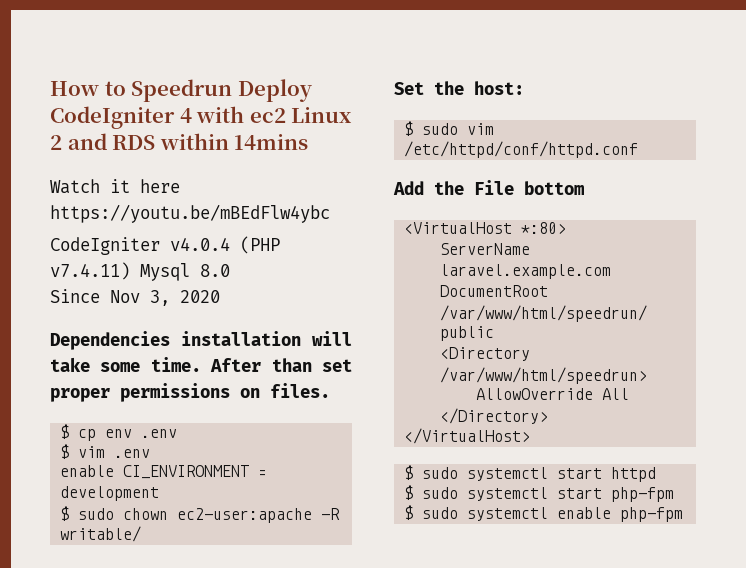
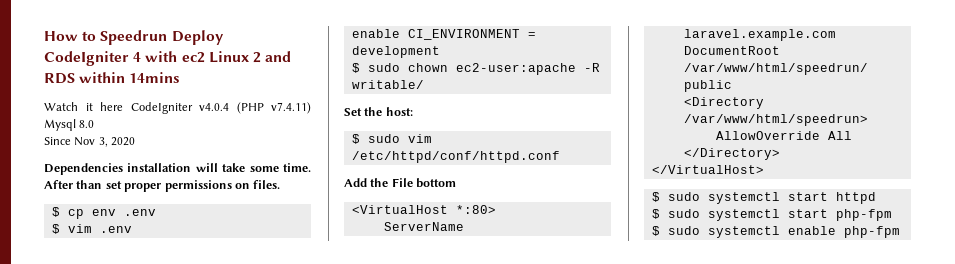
[50,204,330,223] https://youtu.be/mBEdFlw4ybc // -> (123, 106) none

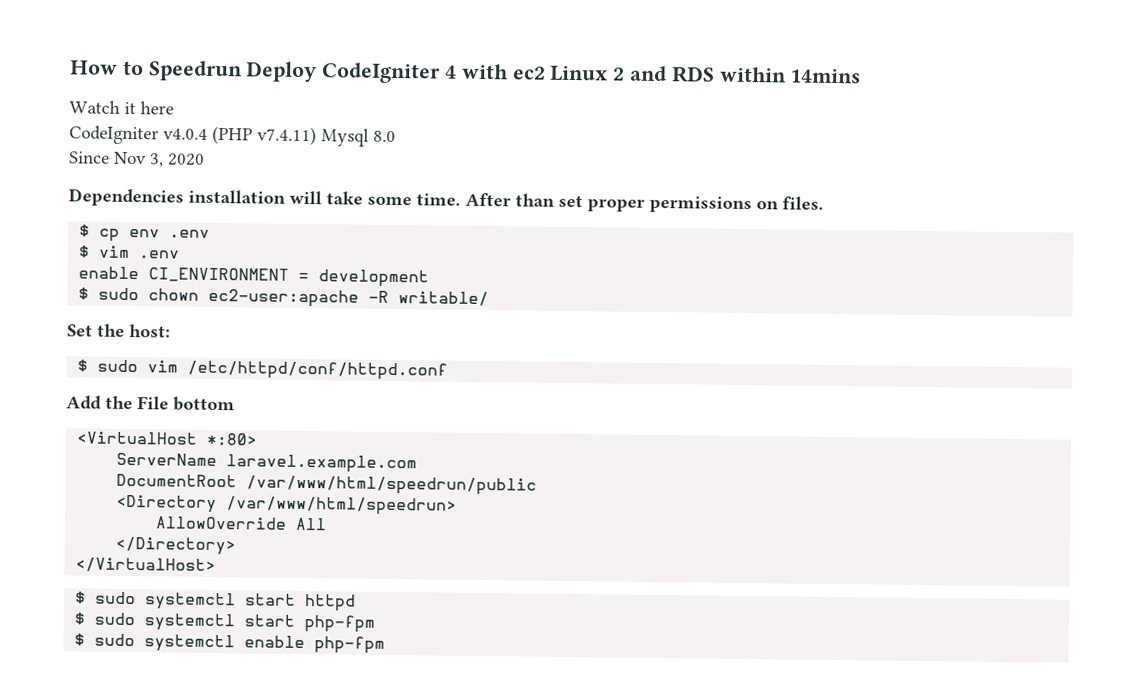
(123, 106) none -> (174, 108) //

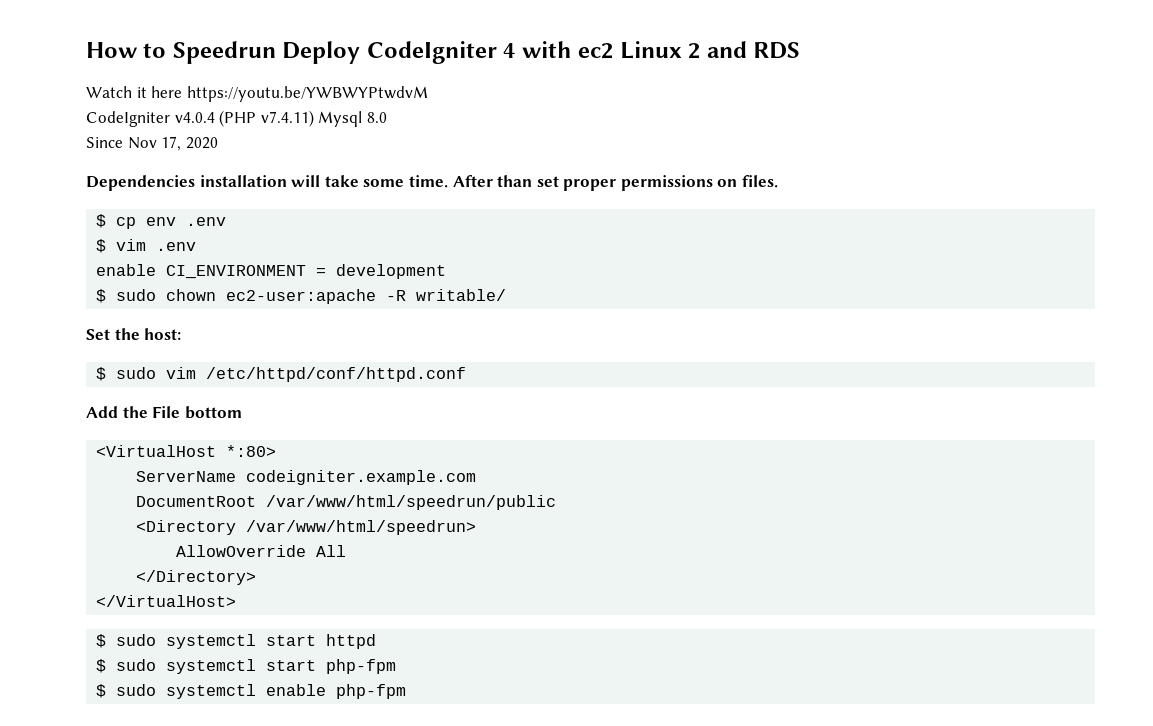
[719,66,862,84] within 14mins -> (801, 50) none
(174, 108) none -> [186,86,428,102] https://youtu.be/YWBWYPtwdvM
[150,153,164,168] 3, -> [161,136,182,151] 17,
[226,454,418,474] laravel.example.com -> [246,470,477,485] codeigniter.example.com

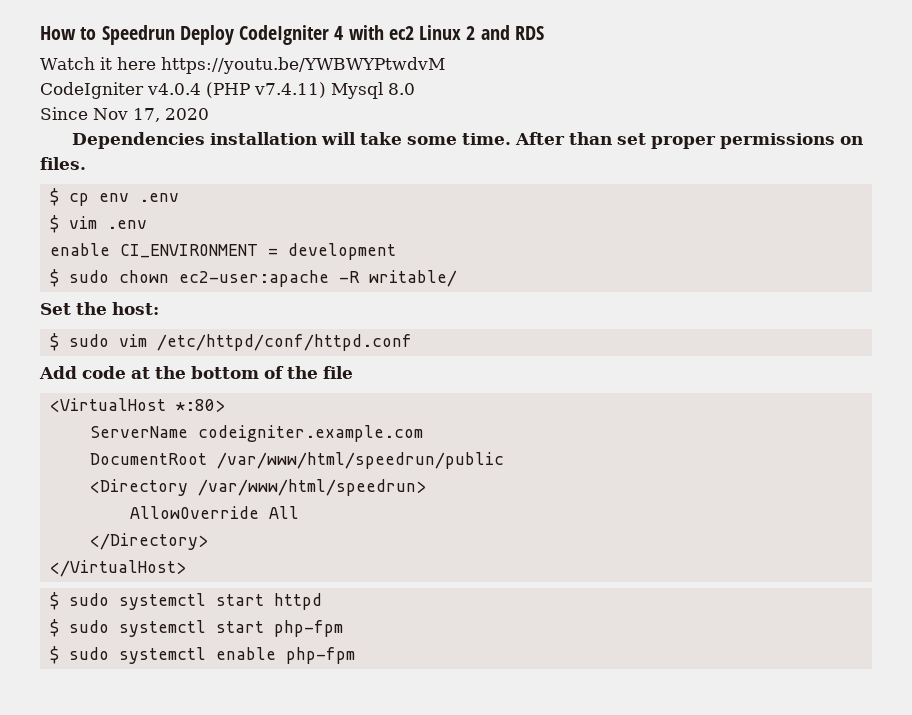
[122,406,242,419] the File bottom -> [82,366,353,379] code at the bottom of the file

